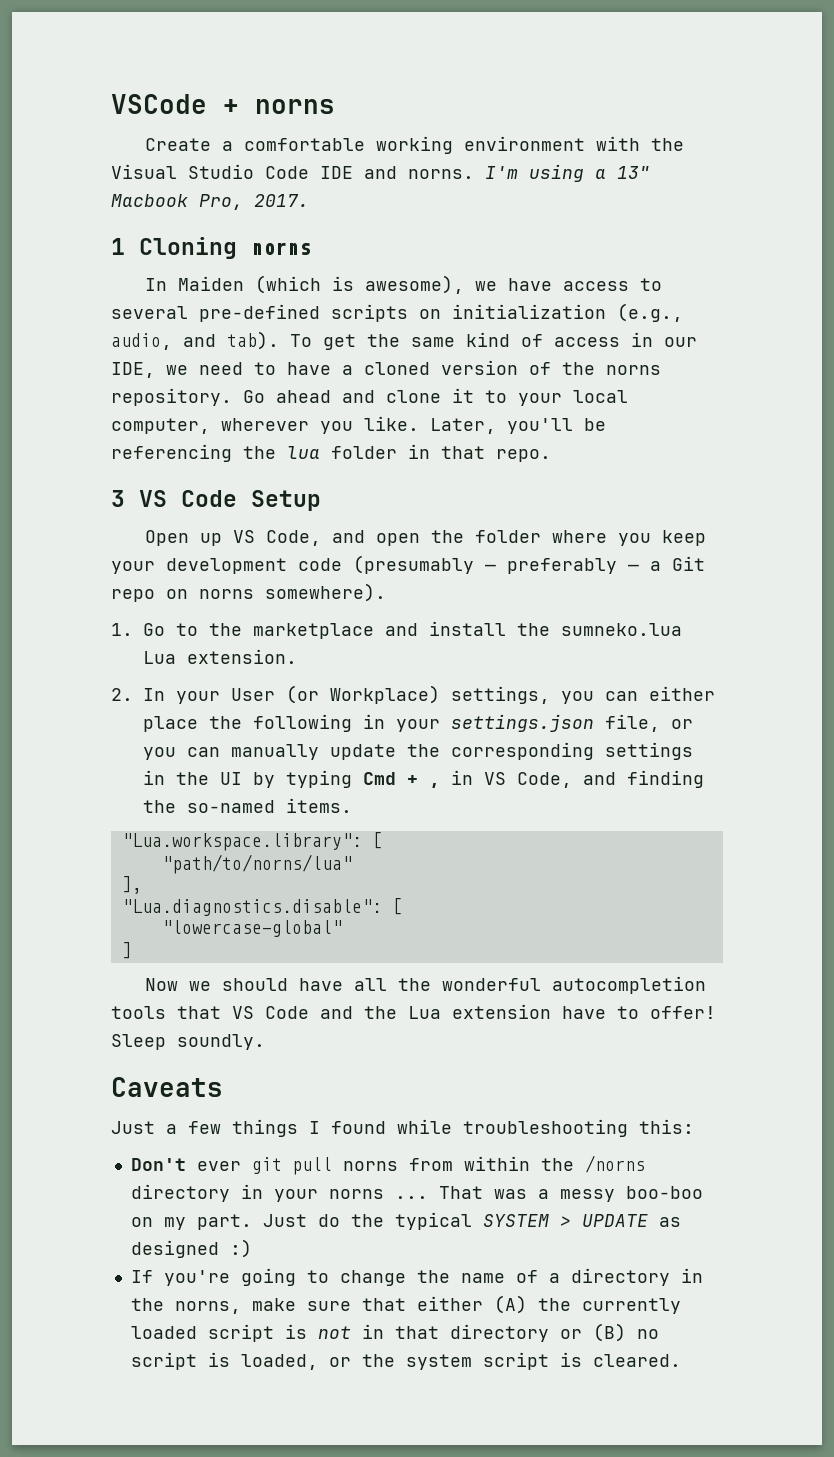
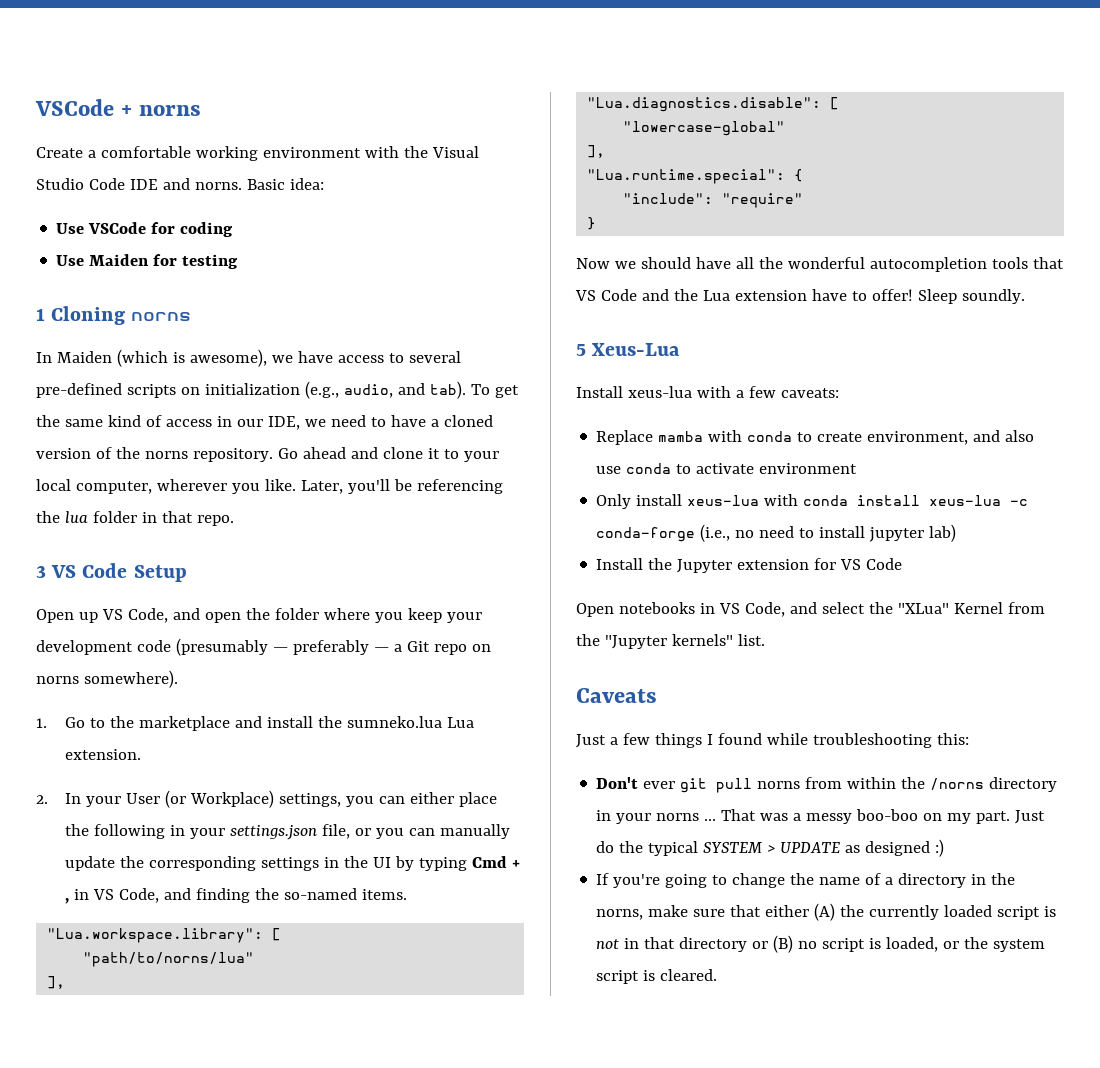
[485,164,650,182] [111,194,309,210] I'm using a 13" Macbook Pro, 2017. -> [246,178,324,190] [56,222,234,237] [56,254,239,269] Basic idea: // Use VSCode for coding // Use Maiden for testing
[121,942,132,959] ] -> [587,145,606,158] [587,169,804,184] [623,193,804,208] [587,217,597,230] ], // "Lua.runtime.special": { // "include": "require" // }
(265, 1042) none -> [576,343,681,356] [576,386,839,398] [596,430,1035,445] [596,463,858,474] [596,494,1029,509] [596,524,957,542] [596,558,903,573] [576,602,1045,617] [576,634,765,649] // 5 Xeus-Lua // Install xeus-lua with a few caveats: // Replace mamba with conda to create environment, and also use conda to activate environment // Only install xeus-lua with conda install xeus-lua -c conda-forge (i.e., no need to install jupyter lab) // Install the Jupyter extension for VS Code // Open notebooks in VS Code, and select the "XLua" Kernel from the "Jupyter kernels" list.

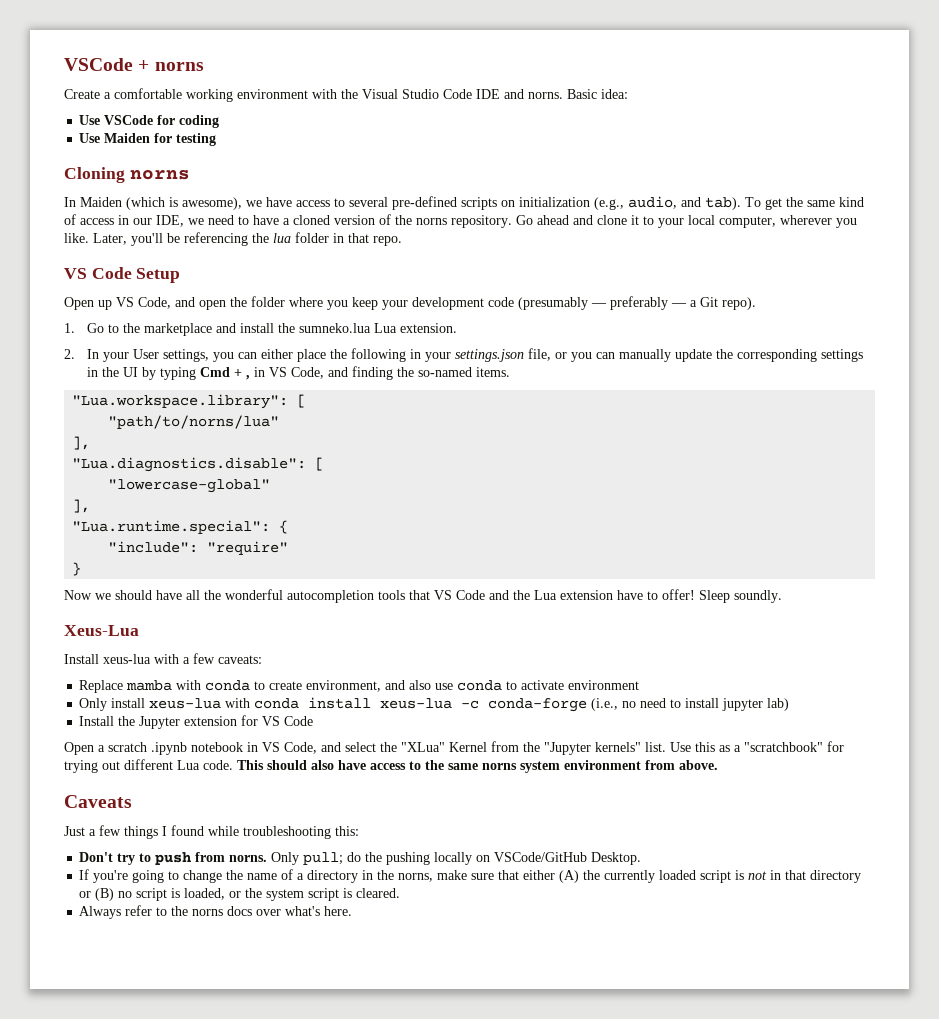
[36,308,45,321] 1 -> (217, 139) none
[36,566,46,578] 3 -> (402, 241) none
[433,644,491,655] [36,670,178,688] repo on norns somewhere). -> [722,297,756,310] repo).
[165,790,275,808] (or Workplace) -> (159, 354) none
[576,344,586,356] 5 -> (782, 596) none
[618,602,695,614] notebooks -> [98,742,243,755] a scratch .ipynb notebook
(765, 640) none -> [670,741,844,752] [64,759,718,773] Use this as a "scratchbook" for trying out different Lua code. This should also have access to the same norns system environment from above.
[643,777,1058,793] [596,809,1046,824] [596,839,945,857] ever git pull norns from within the /norns directory in your norns ... That was a messy boo-boo on my part. Just do the typical SYSTEM > UPDATE as designed :) -> [117,852,642,865] try to push from norns. Only pull; do the pushing locally on VSCode/GitHub Desktop.
(718, 975) none -> [79,905,353,919] // Always refer to the norns docs over what's here.

